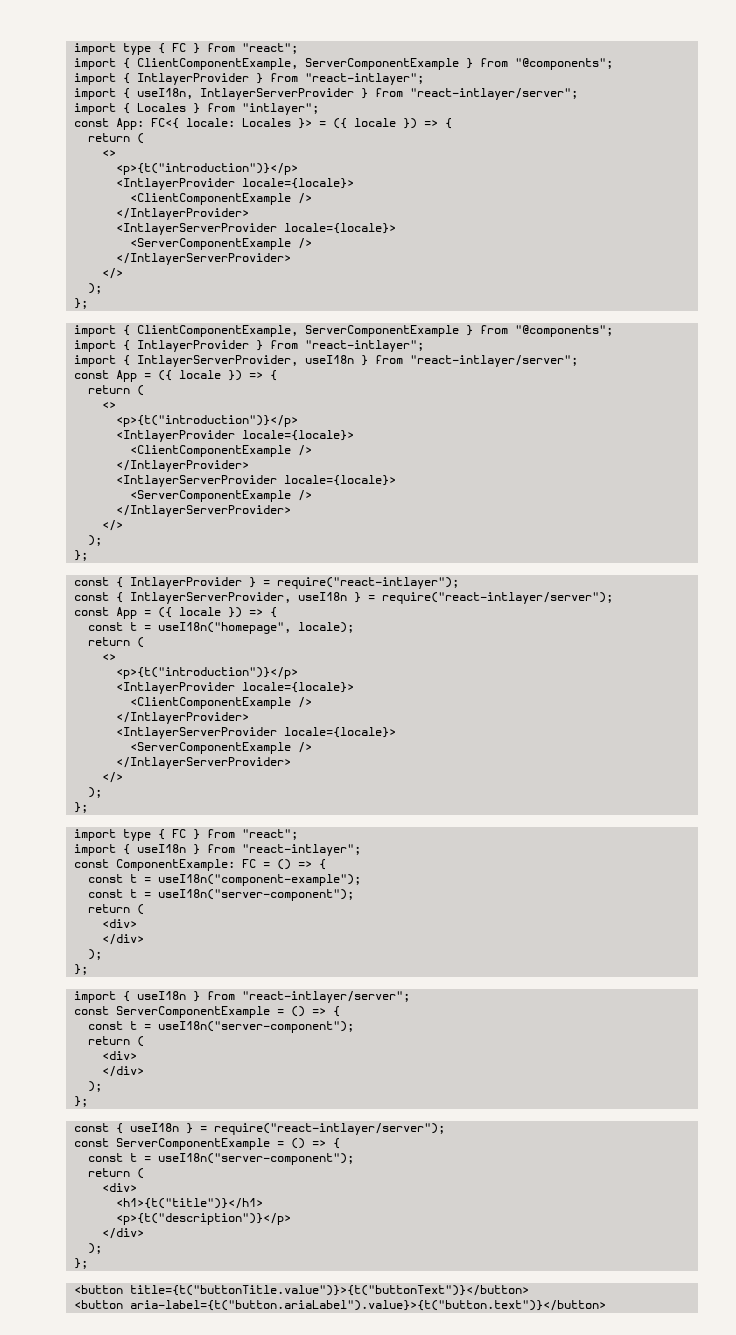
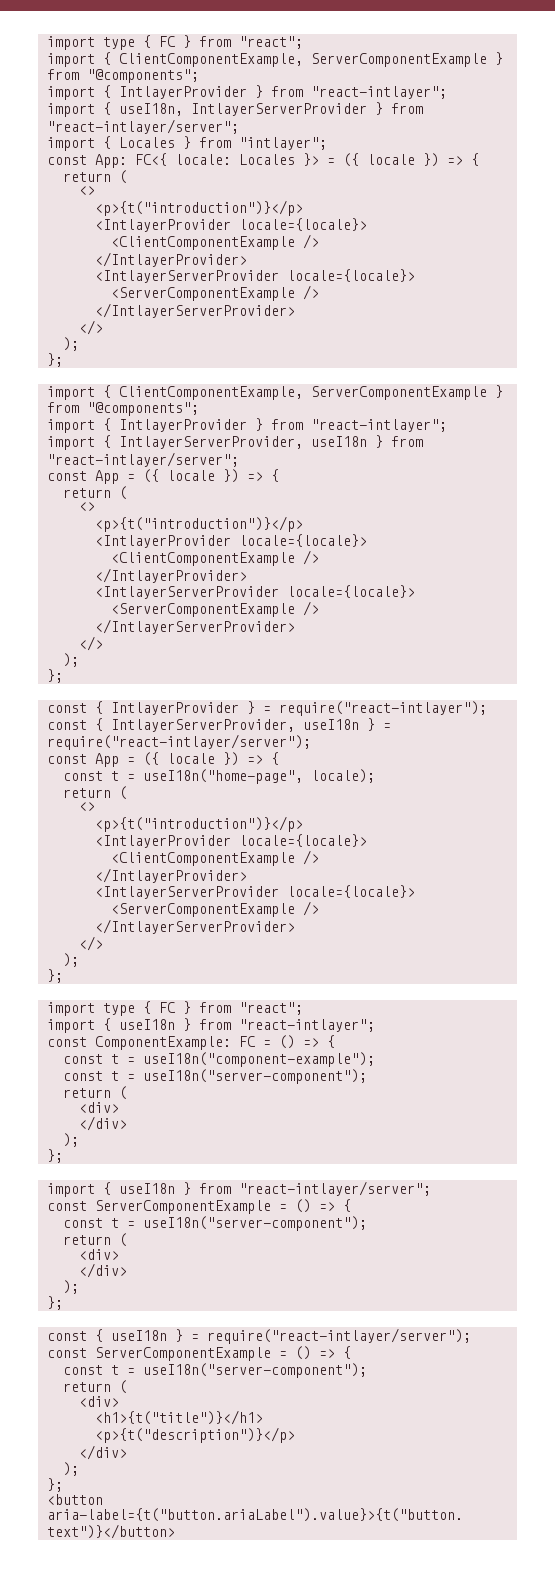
[157,622,291,634] useI18n("homepage", -> [142,769,303,784] useI18n("home-page",
[73,1285,529,1296] // <button title={t("buttonTitle.value")}>{t("buttonText")}</button> -> (63, 1485) none

